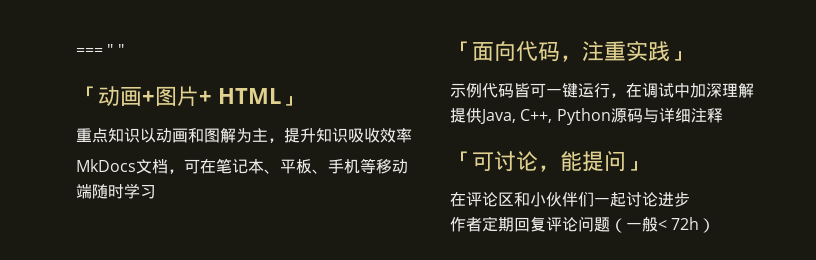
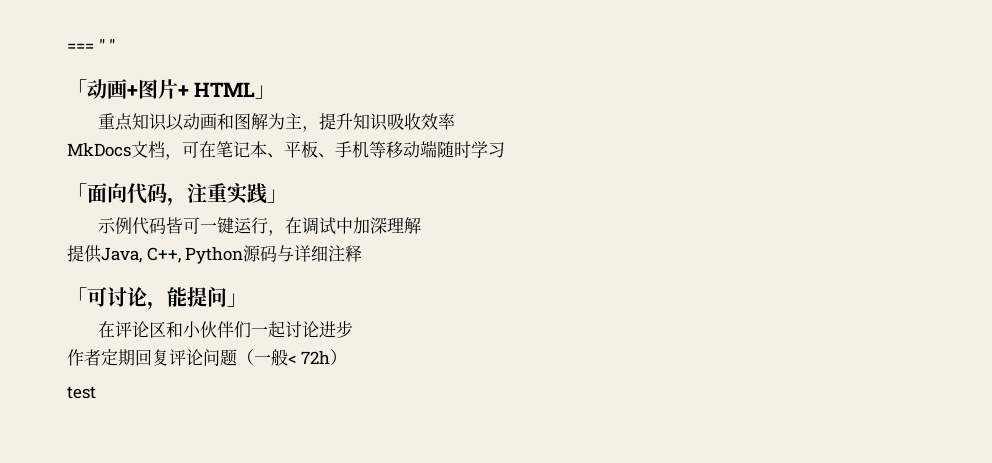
(716, 225) none -> [67,386,96,399] // test

